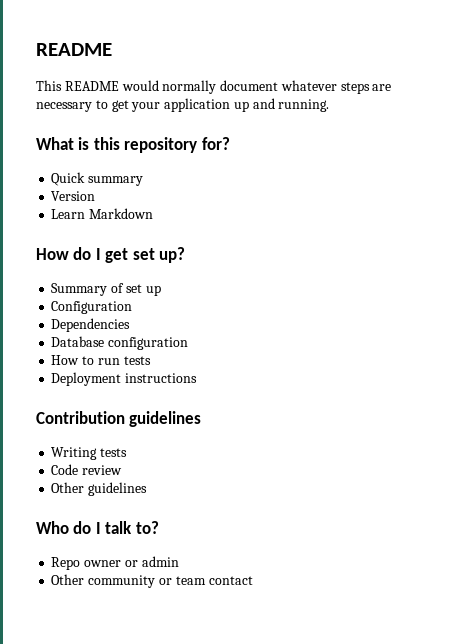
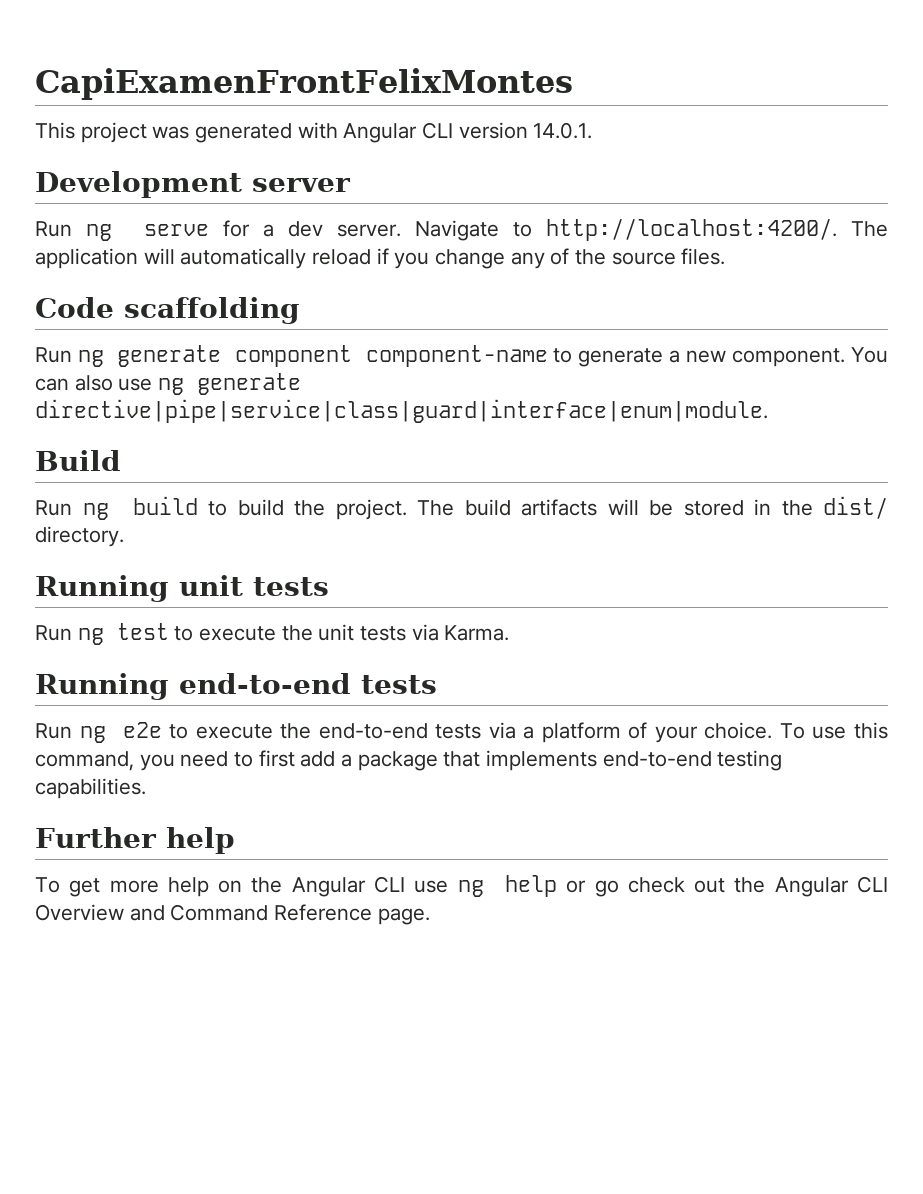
[36,43,112,56] README -> [35,68,573,100] CapiExamenFrontFelixMontes
[64,80,392,94] [36,98,330,112] [36,137,230,153] [51,172,144,186] [51,191,96,201] [51,208,154,219] [36,247,186,263] [51,283,161,296] [51,301,133,314] [51,318,131,332] [51,336,189,350] [51,355,151,365] [51,372,198,386] [36,411,202,427] [51,447,128,460] [51,464,123,475] [51,482,148,496] [36,521,159,534] [51,556,179,570] [51,574,253,588] README would normally document whatever steps are necessary to get your application up and running. // What is this repository for? // Quick summary // Version // Learn Markdown // How do I get set up? // Summary of set up // Configuration // Dependencies // Database configuration // How to run tests // Deployment instructions // Contribution guidelines // Writing tests // Code review // Other guidelines // Who do I talk to? // Repo owner or admin // Other community or team contact -> [80,122,593,143] [35,171,351,198] [35,218,888,241] [35,248,726,269] [35,297,300,324] [35,345,888,367] [35,373,302,395] [35,399,768,423] [35,450,121,471] [35,496,889,520] [35,526,124,547] [35,575,329,602] [35,623,510,645] [35,673,437,700] [35,722,888,743] [35,750,783,771] [35,778,146,799] [35,827,235,854] [35,875,888,897] [35,904,430,925] project was generated with Angular CLI version 14.0.1. // Development server // Run ng serve for a dev server. Navigate to http://localhost:4200/. The application will automatically reload if you change any of the source files. // Code scaffolding // Run ng generate component component-name to generate a new component. You can also use ng generate directive|pipe|service|class|guard|interface|enum|module. // Build // Run ng build to build the project. The build artifacts will be stored in the dist/ directory. // Running unit tests // Run ng test to execute the unit tests via Karma. // Running end-to-end tests // Run ng e2e to execute the end-to-end tests via a platform of your choice. To use this command, you need to first add a package that implements end-to-end testing capabilities. // Further help // To get more help on the Angular CLI use ng help or go check out the Angular CLI Overview and Command Reference page.

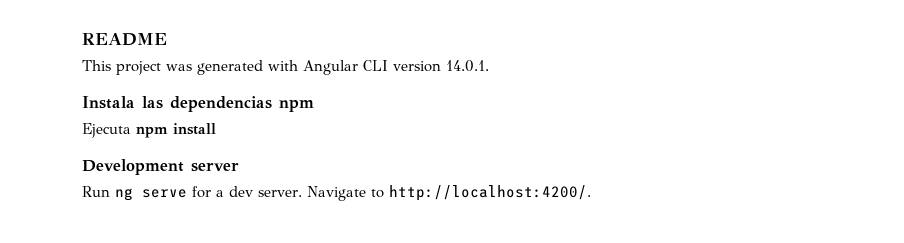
[35,68,573,100] CapiExamenFrontFelixMontes -> [82,33,167,46] README
(593, 130) none -> [82,96,314,112] [82,123,216,138] // Instala las dependencias npm // Ejecuta npm install
[851,221,888,237] [35,248,726,269] [35,297,300,324] [35,345,888,367] [35,373,302,395] [35,399,768,423] [35,450,121,471] [35,496,889,520] [35,526,124,547] [35,575,329,602] [35,623,510,645] [35,673,437,700] [35,722,888,743] [35,750,783,771] [35,778,146,799] [35,827,235,854] [35,875,888,897] [35,904,430,925] The application will automatically reload if you change any of the source files. // Code scaffolding // Run ng generate component component-name to generate a new component. You can also use ng generate directive|pipe|service|class|guard|interface|enum|module. // Build // Run ng build to build the project. The build artifacts will be stored in the dist/ directory. // Running unit tests // Run ng test to execute the unit tests via Karma. // Running end-to-end tests // Run ng e2e to execute the end-to-end tests via a platform of your choice. To use this command, you need to first add a package that implements end-to-end testing capabilities. // Further help // To get more help on the Angular CLI use ng help or go check out the Angular CLI Overview and Command Reference page. -> (591, 193) none

